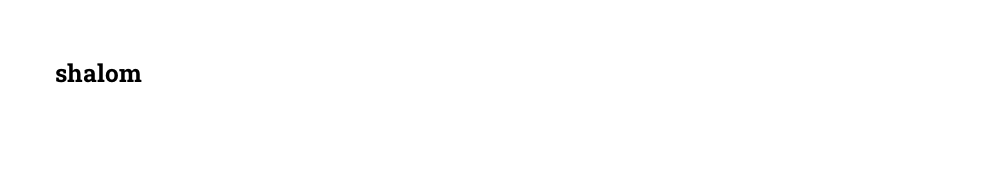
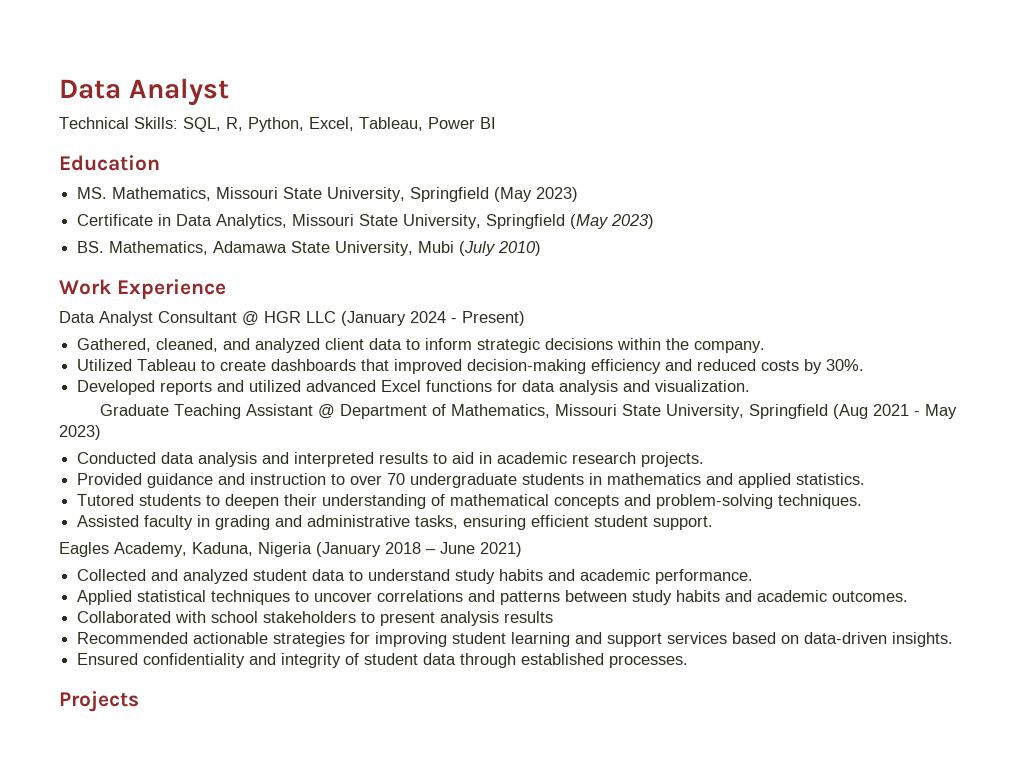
[55,63,142,83] shalom -> [59,78,229,106] [59,117,496,132] [59,155,160,171] [77,187,579,202] [77,214,655,229] [77,241,542,256] [59,279,226,299] [59,311,525,326] [77,338,766,353] [77,359,865,374] [77,380,751,395] [100,404,958,419] [59,425,101,440] [77,452,705,467] [77,473,866,488] [77,494,863,509] [77,515,714,530] [59,542,522,557] [77,569,754,584] [77,590,909,605] [77,611,554,626] [77,632,954,647] [77,653,689,668] [59,691,139,712] Data Analyst // Technical Skills: SQL, R, Python, Excel, Tableau, Power BI // Education // MS. Mathematics, Missouri State University, Springfield (May 2023) // Certificate in Data Analytics, Missouri State University, Springfield (May 2023) // BS. Mathematics, Adamawa State University, Mubi (July 2010) // Work Experience // Data Analyst Consultant @ HGR LLC (January 2024 - Present) // Gathered, cleaned, and analyzed client data to inform strategic decisions within the company. // Utilized Tableau to create dashboards that improved decision-making efficiency and reduced costs by 30%. // Developed reports and utilized advanced Excel functions for data analysis and visualization. // Graduate Teaching Assistant @ Department of Mathematics, Missouri State University, Springfield (Aug 2021 - May 2023) // Conducted data analysis and interpreted results to aid in academic research projects. // Provided guidance and instruction to over 70 undergraduate students in mathematics and applied statistics. // Tutored students to deepen their understanding of mathematical concepts and problem-solving techniques. // Assisted faculty in grading and administrative tasks, ensuring efficient student support. // Eagles Academy, Kaduna, Nigeria (January 2018 – June 2021) // Collected and analyzed student data to understand study habits and academic performance. // Applied statistical techniques to uncover correlations and patterns between study habits and academic outcomes. // Collaborated with school stakeholders to present analysis results // Recommended actionable strategies for improving student learning and support services based on data-driven insights. // Ensured confidentiality and integrity of student data through established processes. // Projects

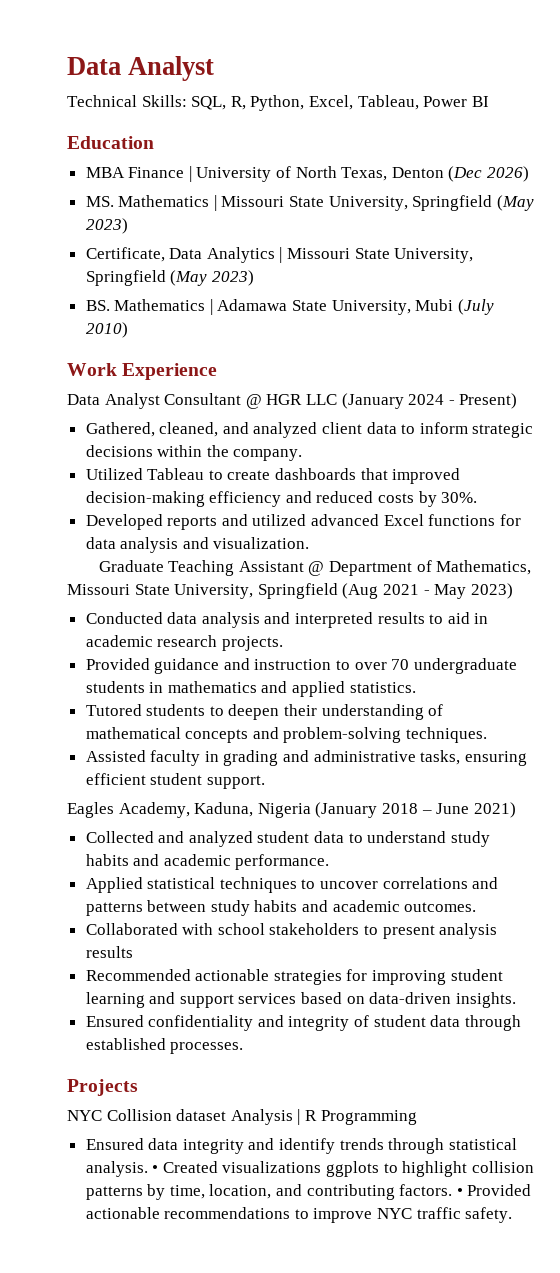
(160, 163) none -> [85,166,530,182] // MBA Finance | University of North Texas, Denton (Dec 2026)
[112,187,579,202] [77,214,288,229] Mathematics, Missouri State University, Springfield (May 2023) // Certificate in Data Analytics, -> [118,195,534,211] [85,218,128,234] [85,247,283,263] Mathematics | Missouri State University, Springfield (May 2023) // Certificate, Data Analytics |
[109,241,209,255] Mathematics, -> [114,299,213,315] Mathematics |
(139, 701) none -> [67,1109,417,1125] [85,1138,517,1154] [85,1161,534,1177] [85,1184,532,1200] [85,1207,513,1223] // NYC Collision dataset Analysis | R Programming // Ensured data integrity and identify trends through statistical analysis. • Created visualizations ggplots to highlight collision patterns by time, location, and contributing factors. • Provided actionable recommendations to improve NYC traffic safety.

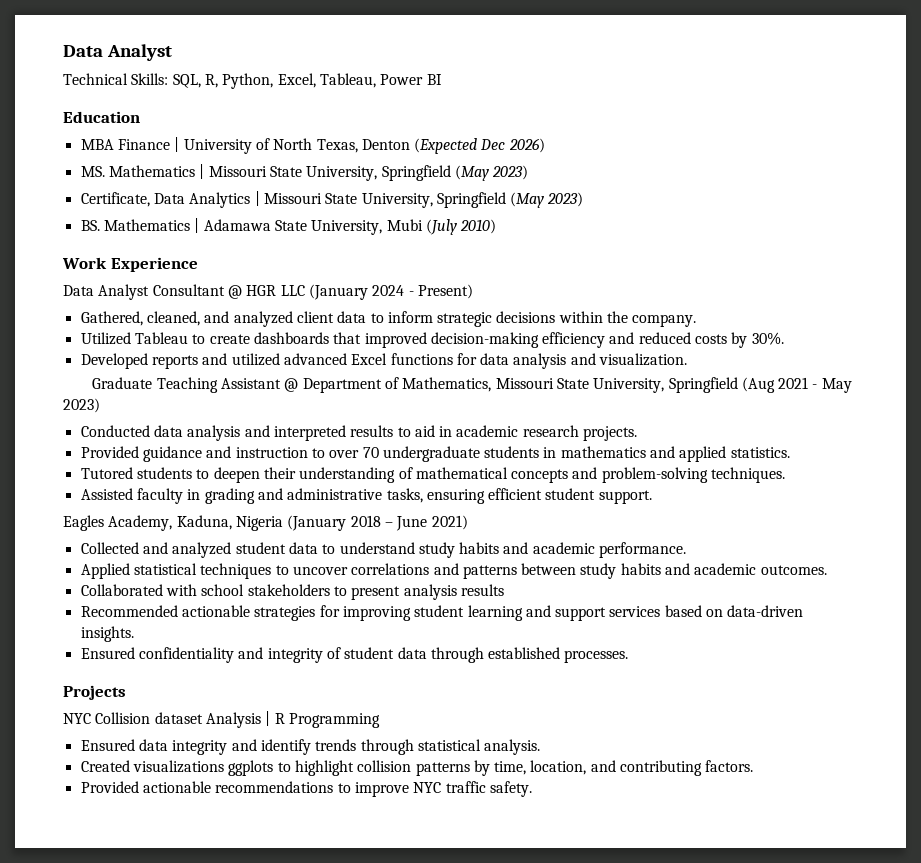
[448,166,483,182] (Dec -> [414,138,506,154] (Expected Dec
[152,1165,159,1173] • -> (541, 747) //
[456,1188,463,1196] • -> (754, 766) //

